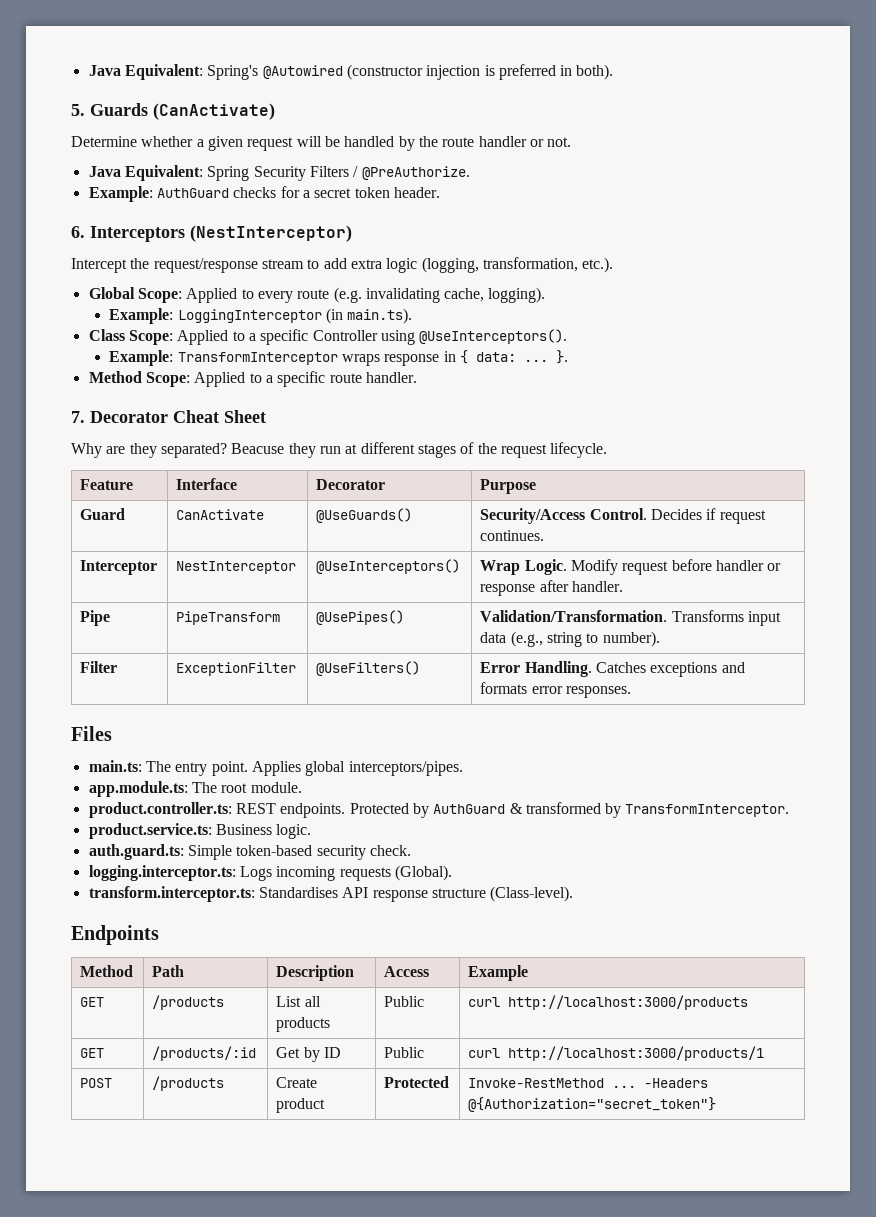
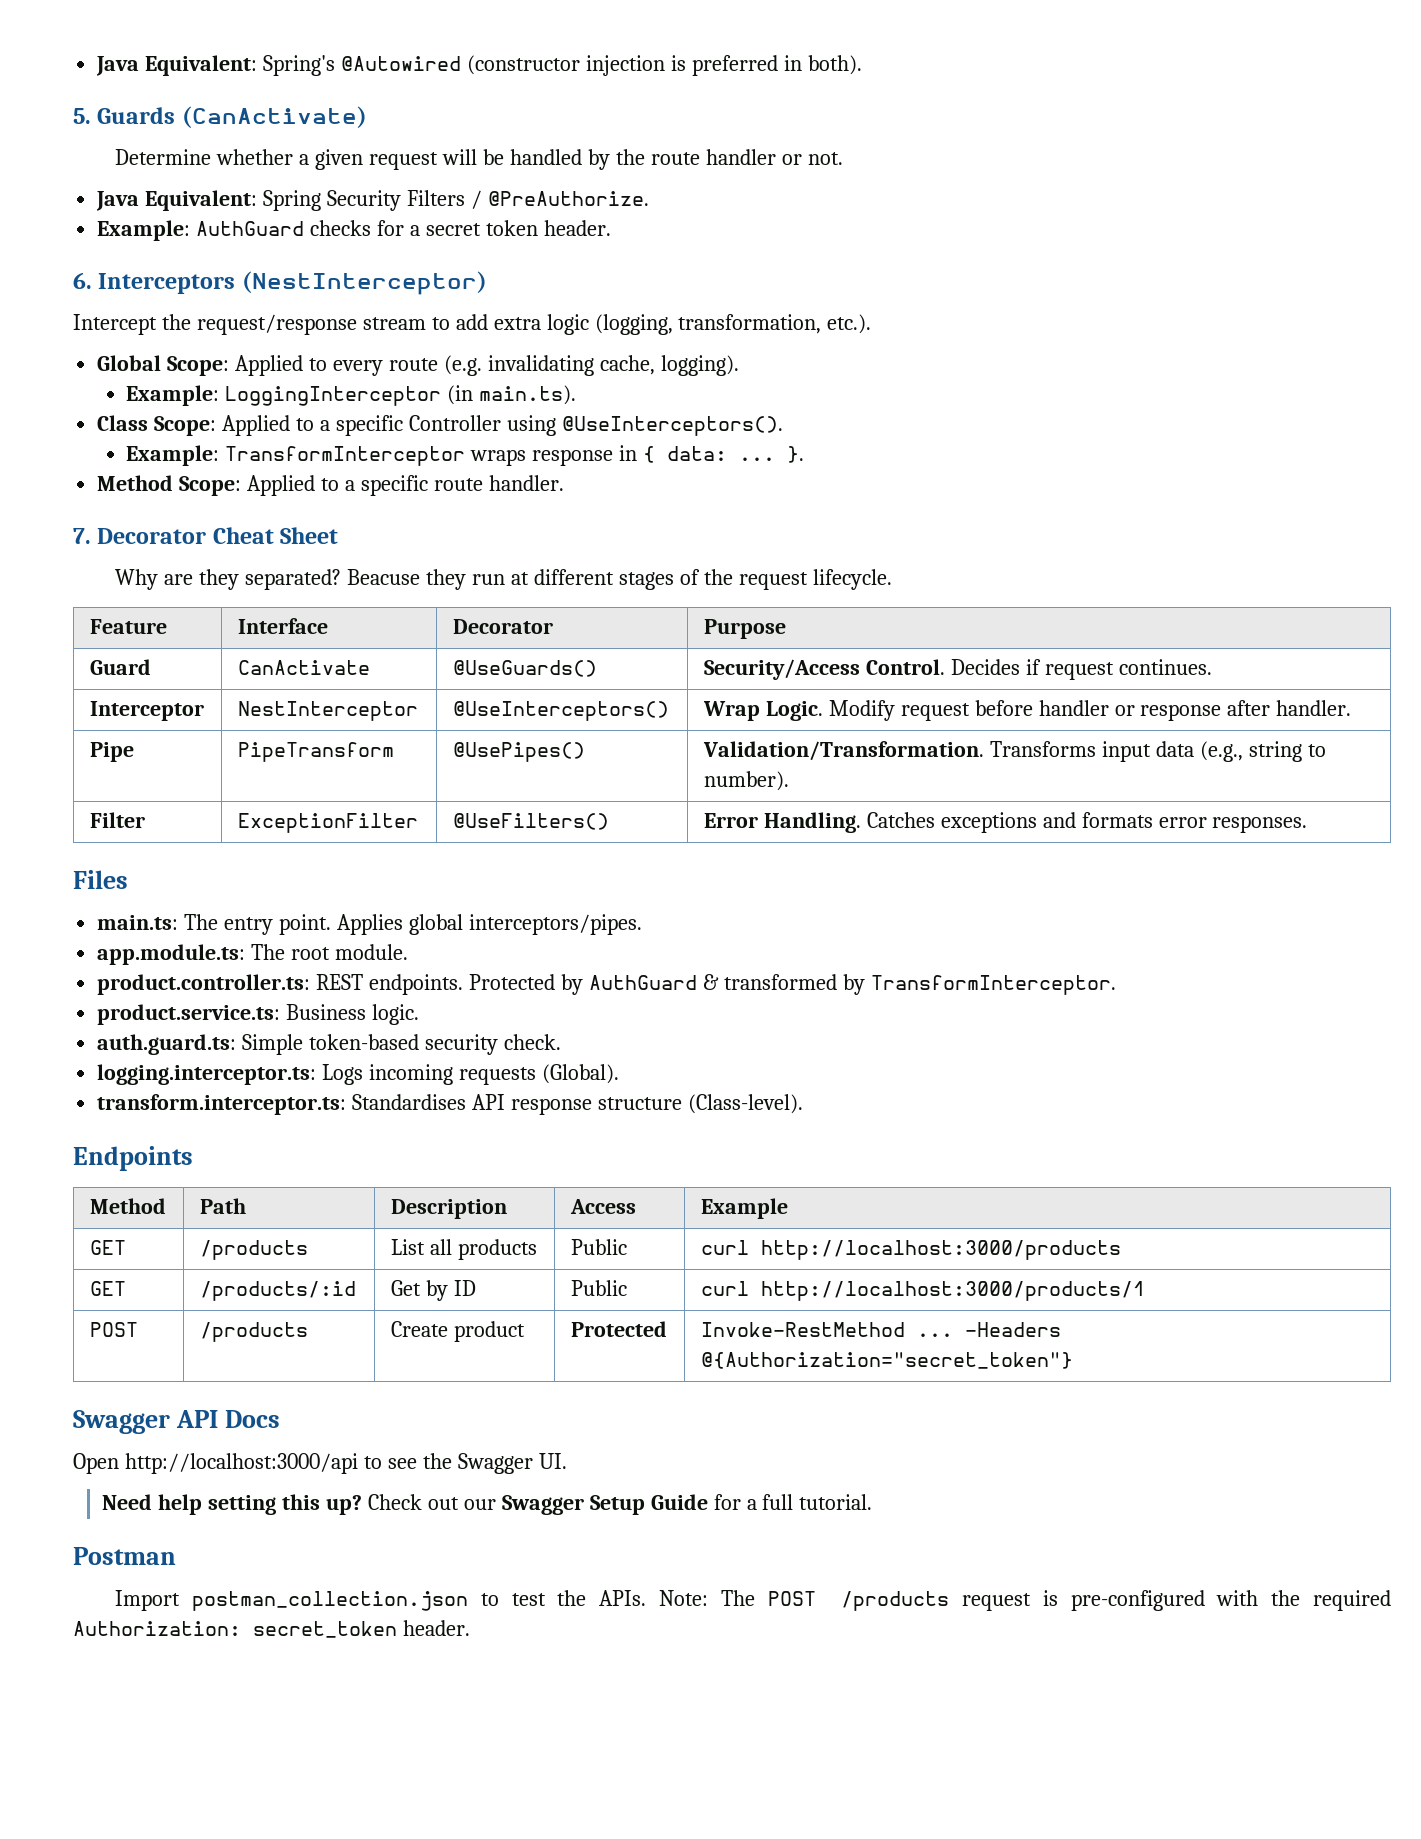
(717, 1104) none -> [73,1410,280,1434] [73,1453,567,1474] [102,1494,873,1515] [73,1547,176,1565] [115,1590,1392,1611] [73,1620,470,1638] // Swagger API Docs // Open http://localhost:3000/api to see the Swagger UI. // Need help setting this up? Check out our Swagger Setup Guide for a full tutorial. // Postman // Import postman_collection.json to test the APIs. Note: The POST /products request is pre-configured with the required Authorization: secret_token header.

